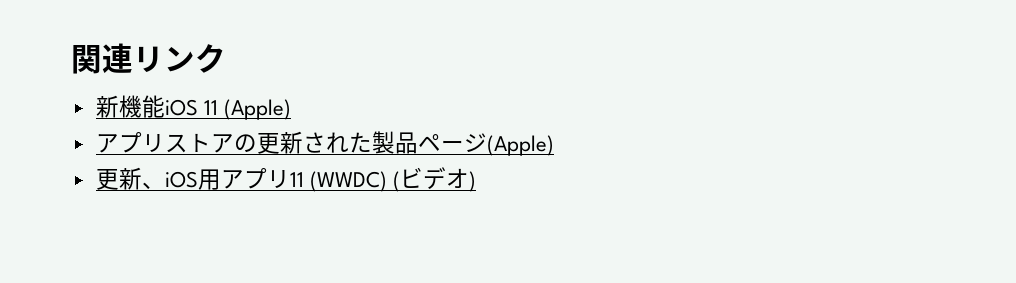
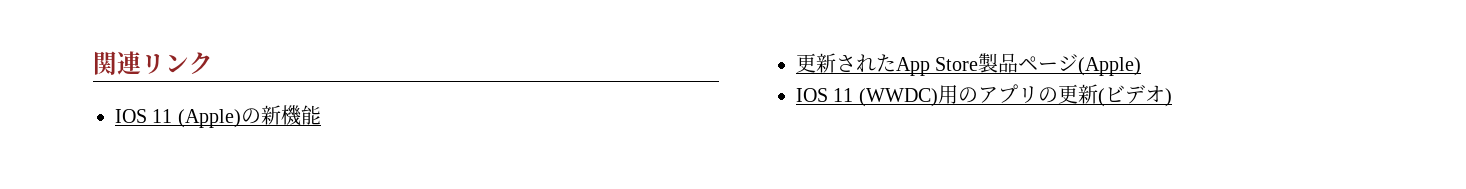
[95,95,291,120] [95,131,257,153] 新機能iOS 11 (Apple) // アプリストアの -> [115,105,321,128] IOS 11 (Apple)の新機能 //
(372, 142) none -> [896,57,979,76] App Store
[95,167,387,192] 更新、iOS用アプリ11 (WWDC) -> [796,84,1098,107] IOS 11 (WWDC)用のアプリの更新

